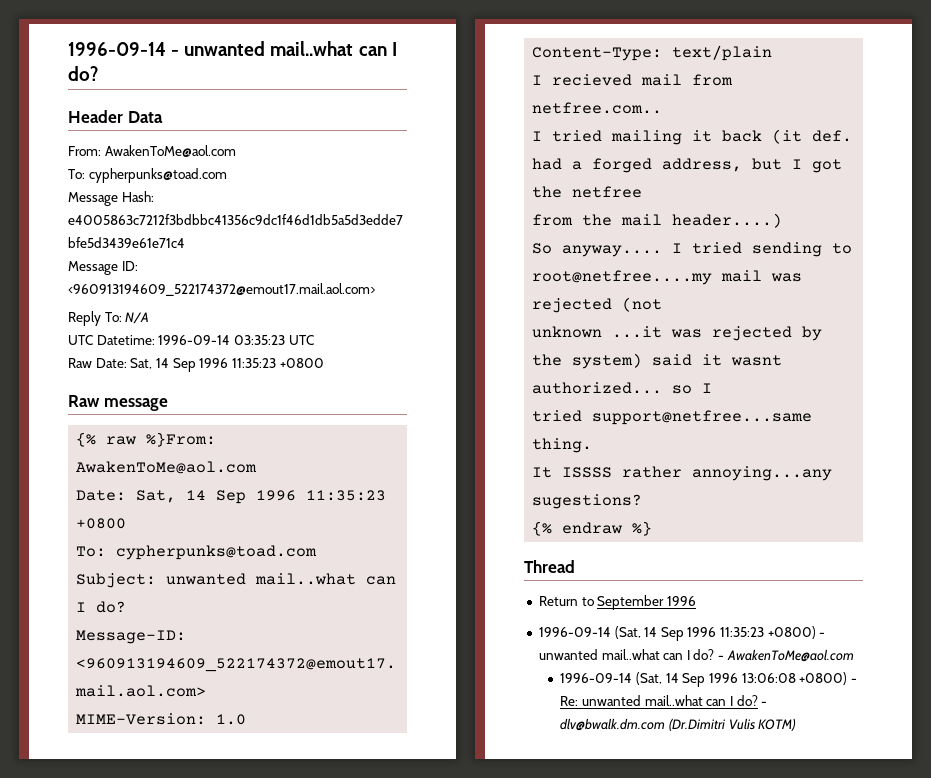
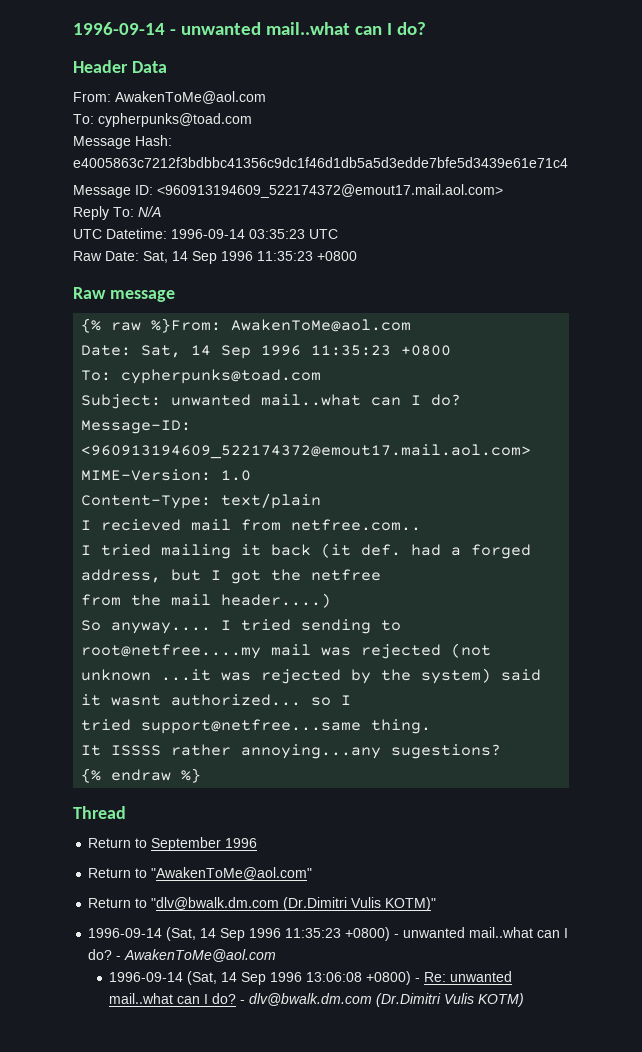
(696, 601) none -> [88,867,313,880] [88,897,437,911] // Return to "AwakenToMe@aol.com" // Return to "dlv@bwalk.dm.com (Dr.Dimitri Vulis KOTM)"

